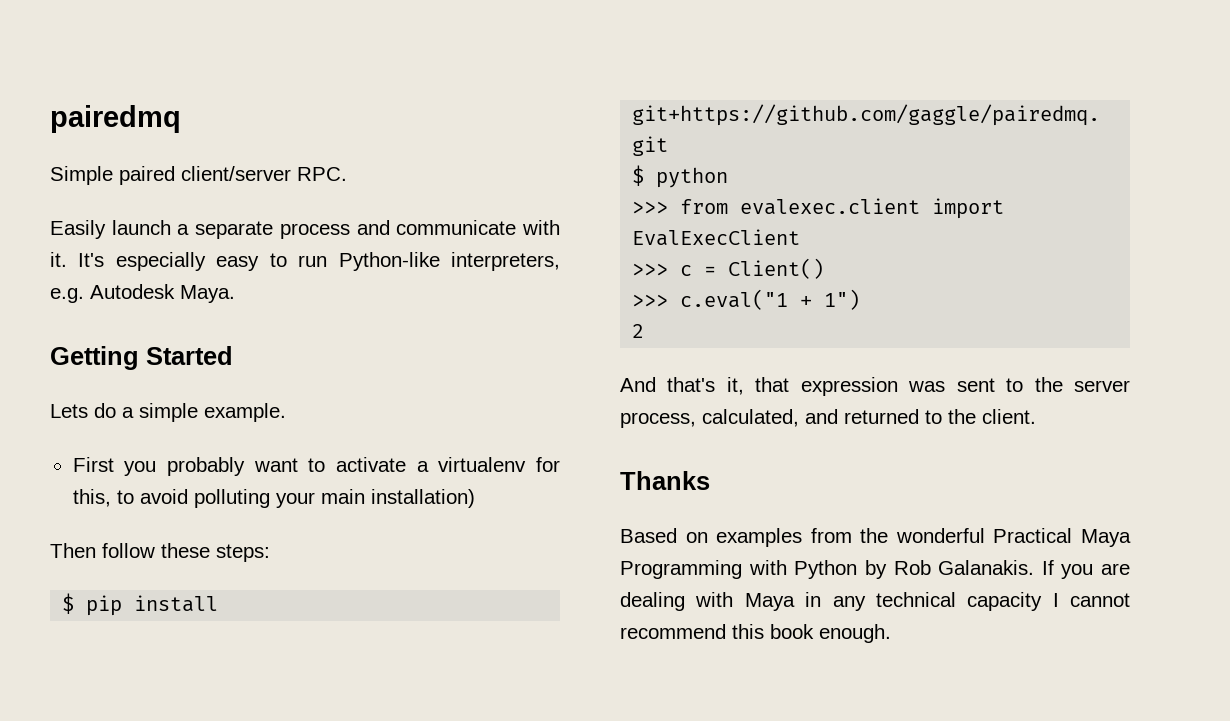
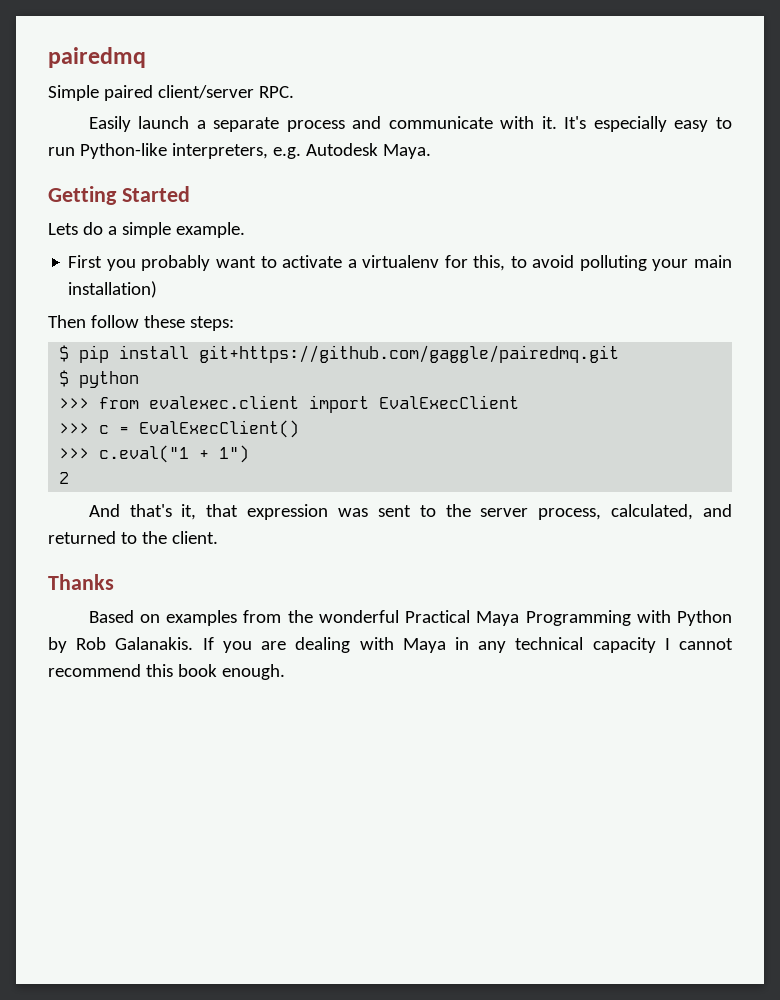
[728,258,825,279] Client() -> [139,420,300,438] EvalExecClient()

